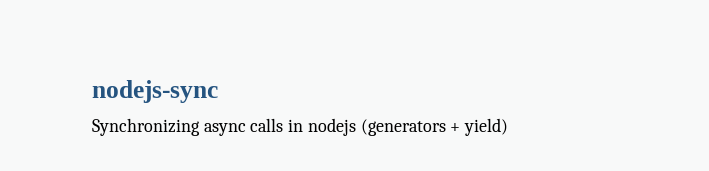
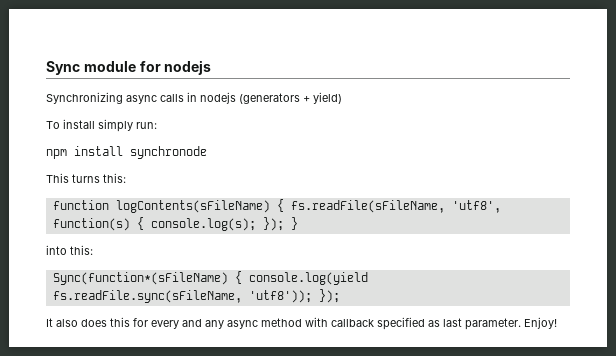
[92,80,218,103] nodejs-sync -> [46,60,212,75] Sync module for nodejs
(509, 127) none -> [46,119,157,132] [46,146,207,159] [46,173,126,183] [52,199,501,213] [52,217,298,231] [46,245,93,255] [52,271,368,285] [52,289,340,303] [46,317,557,330] // To install simply run: // npm install synchronode // This turns this: // function logContents(sFileName) { fs.readFile(sFileName, 'utf8', function(s) { console.log(s); }); } // into this: // Sync(function*(sFileName) { console.log(yield fs.readFile.sync(sFileName, 'utf8')); }); // It also does this for every and any async method with callback specified as last parameter. Enjoy!

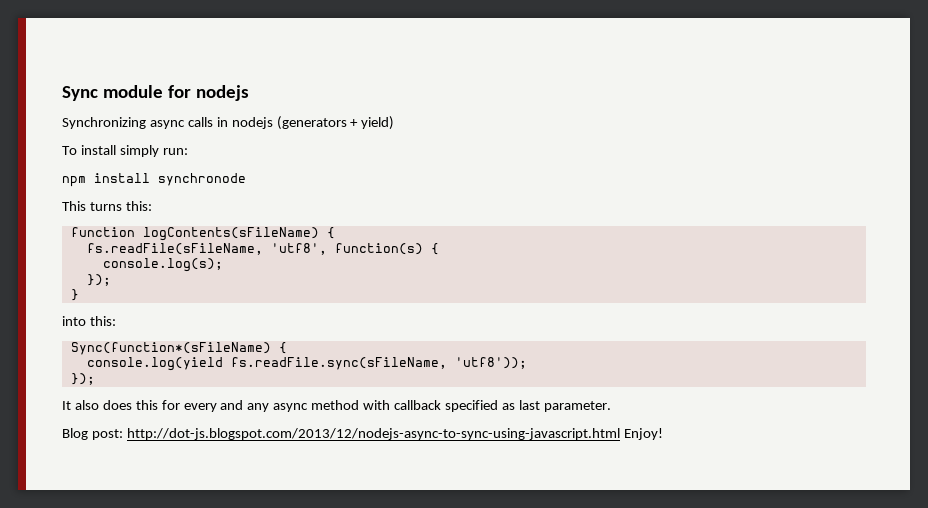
(284, 205) none -> (335, 233) //
(144, 223) none -> (439, 249) //
[262,217,284,231] }); -> [86,274,111,286] // }); //
(242, 277) none -> (287, 348) //
(312, 296) none -> (527, 363) //
(521, 324) none -> [62,428,620,440] // Blog post: http://dot-js.blogspot.com/2013/12/nodejs-async-to-sync-using-javascript.html

